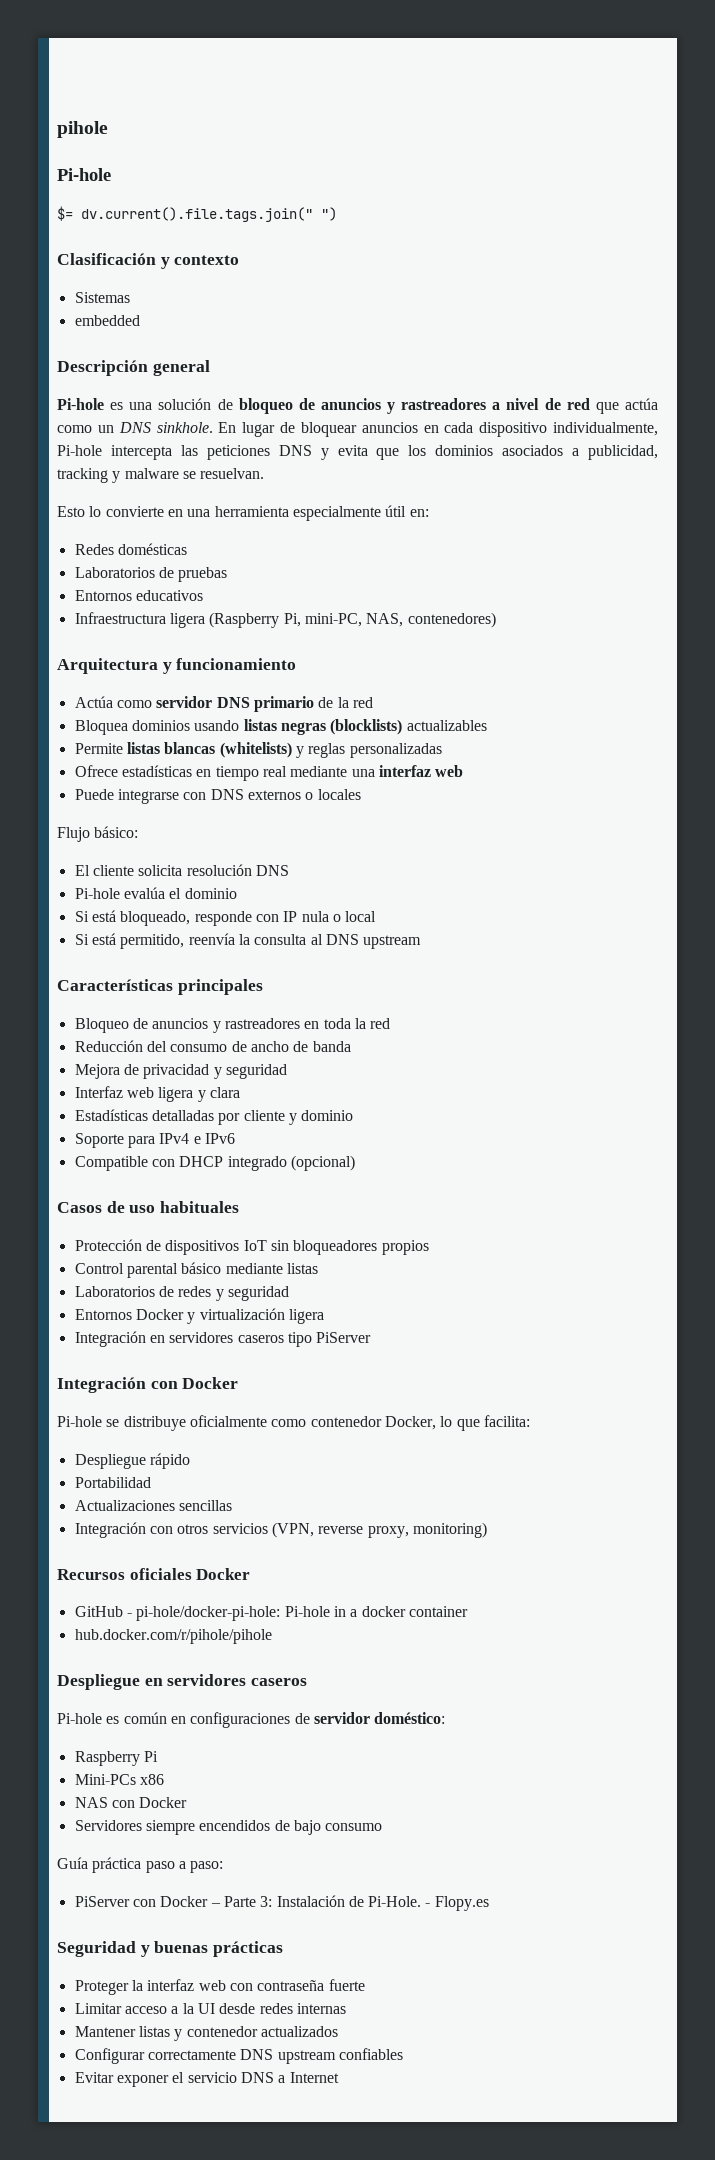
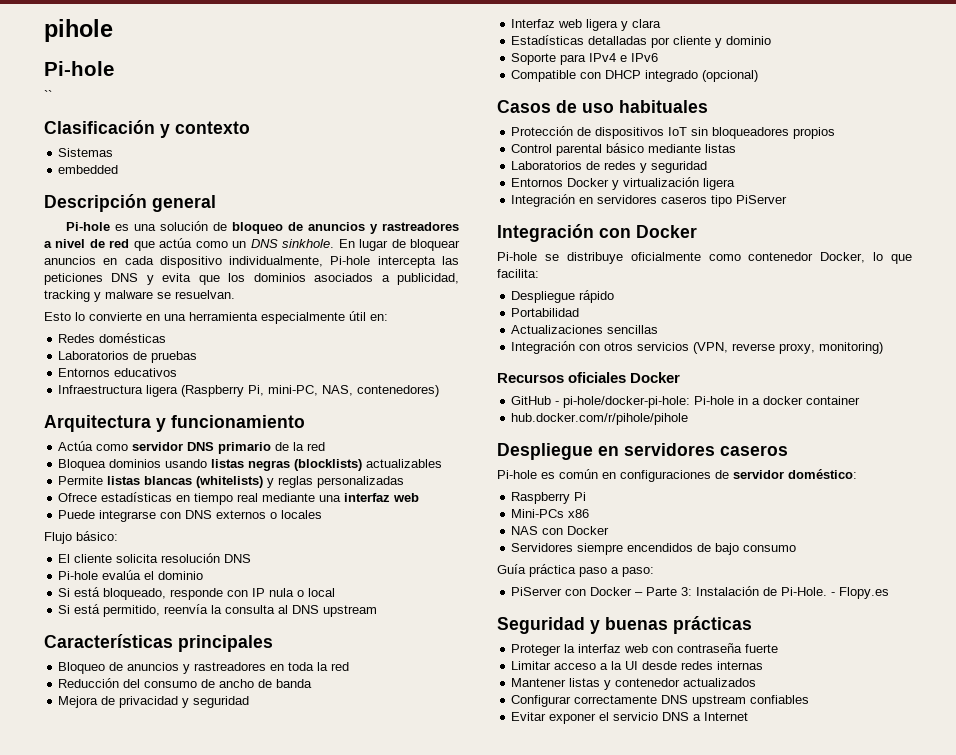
[57,206,337,222] $= dv.current().file.tags.join(" ") -> [44,90,52,100] ``

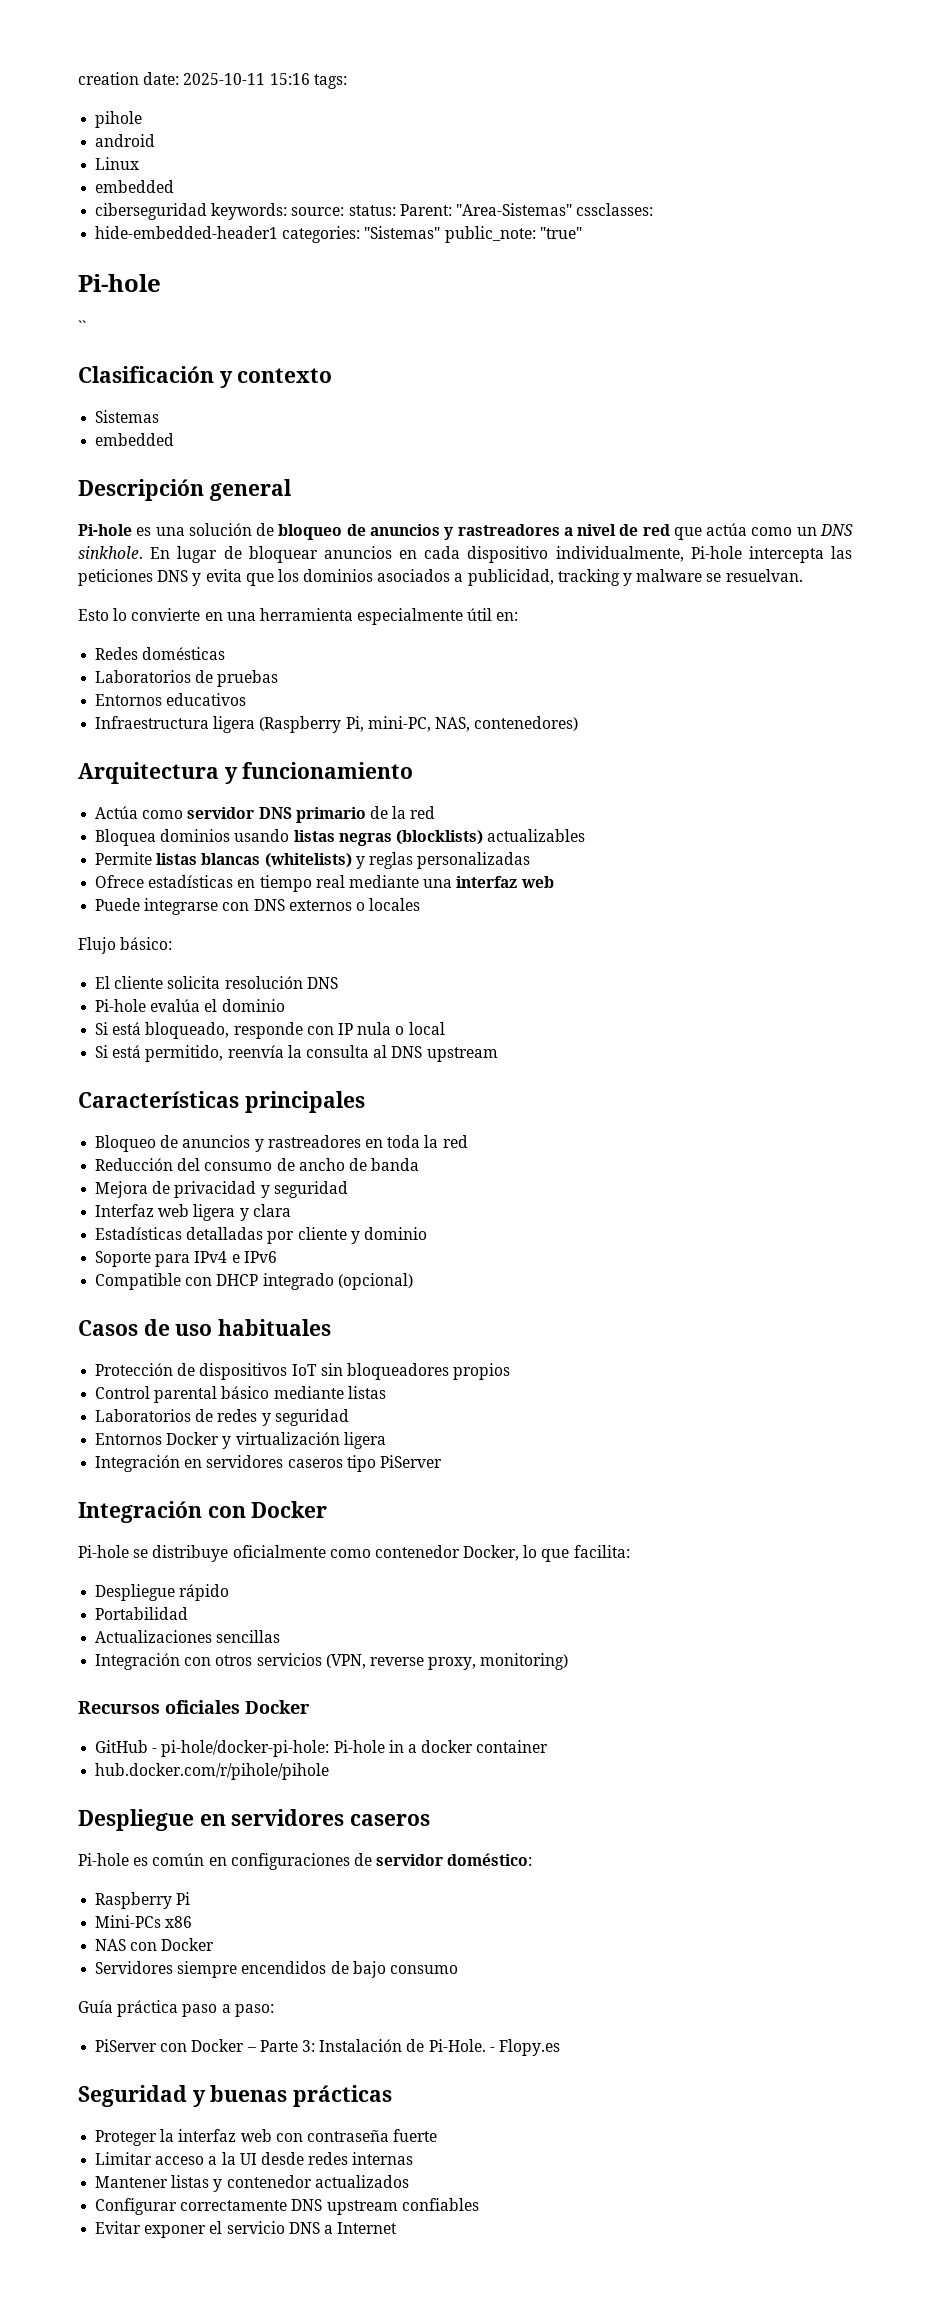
[44,19,113,42] pihole -> [78,72,347,89] [95,111,143,128] [95,134,156,147] [95,157,140,170] [95,180,175,193] [95,203,654,220] [95,226,582,243] creation date: 2025-10-11 15:16 tags: // pihole // android // Linux // embedded // ciberseguridad keywords: source: status: Parent: "Area-Sistemas" cssclasses: // hide-embedded-header1 categories: "Sistemas" public_note: "true"

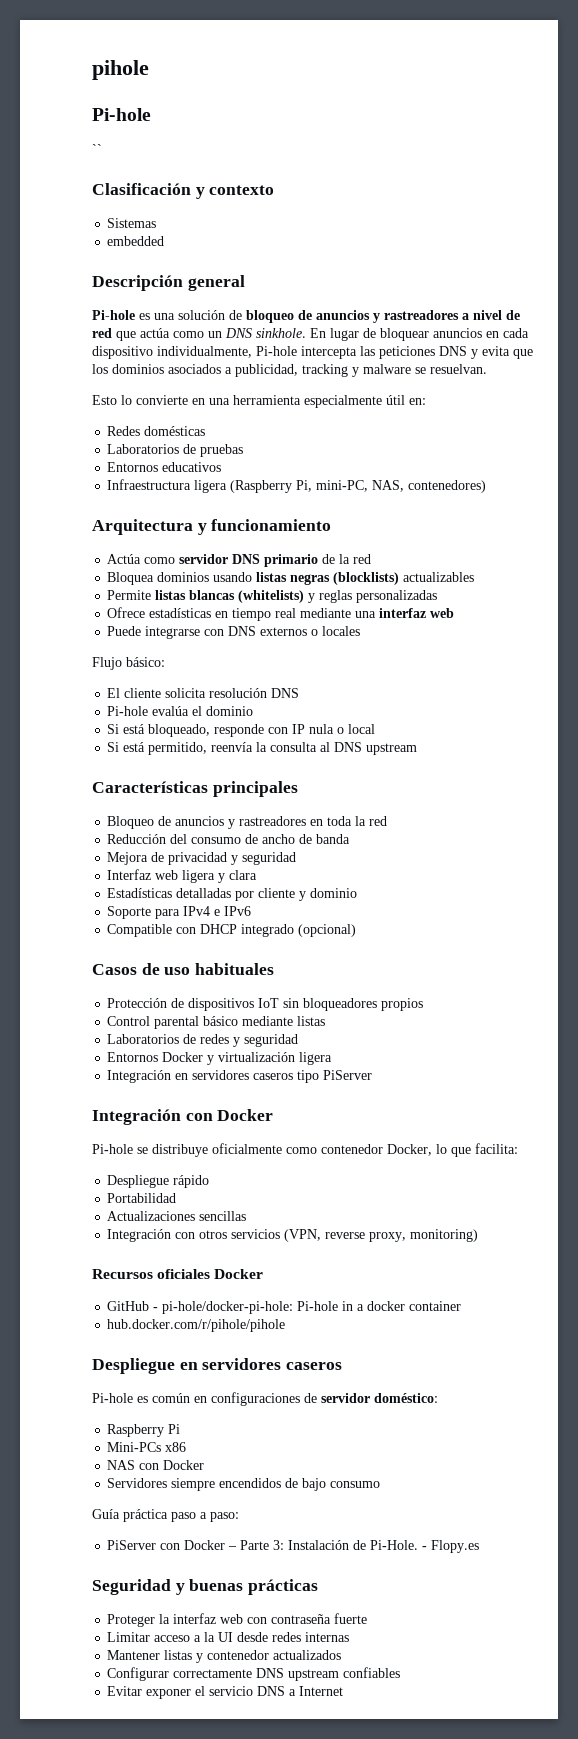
[78,72,347,89] [95,111,143,128] [95,134,156,147] [95,157,140,170] [95,180,175,193] [95,203,654,220] [95,226,582,243] creation date: 2025-10-11 15:16 tags: // pihole // android // Linux // embedded // ciberseguridad keywords: source: status: Parent: "Area-Sistemas" cssclasses: // hide-embedded-header1 categories: "Sistemas" public_note: "true" -> [92,60,149,80] pihole

